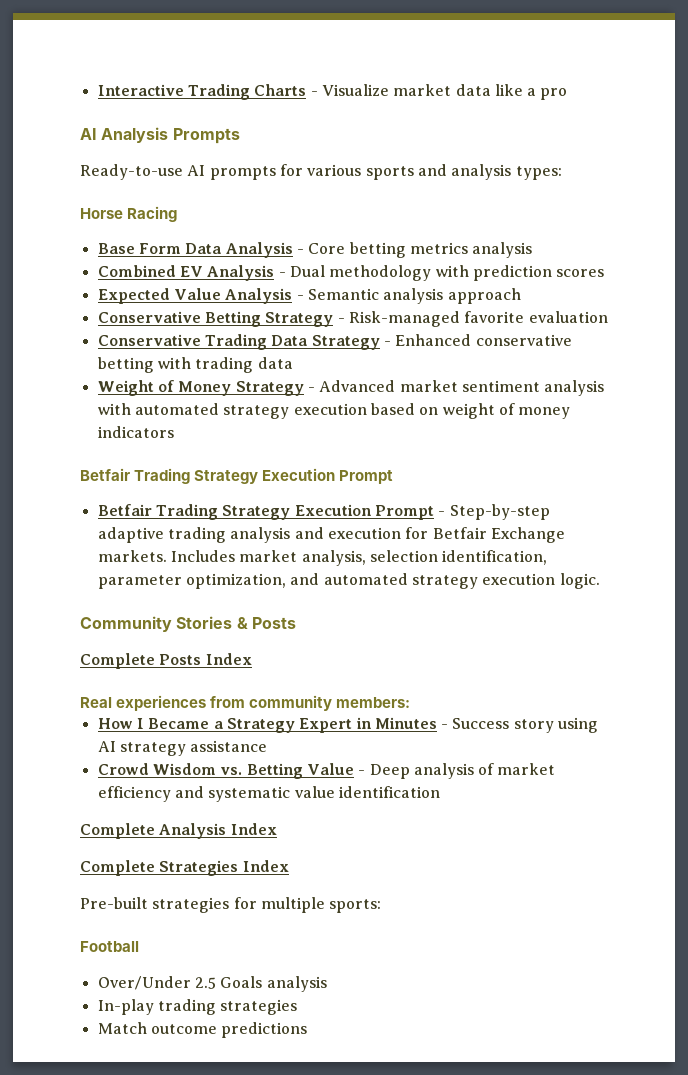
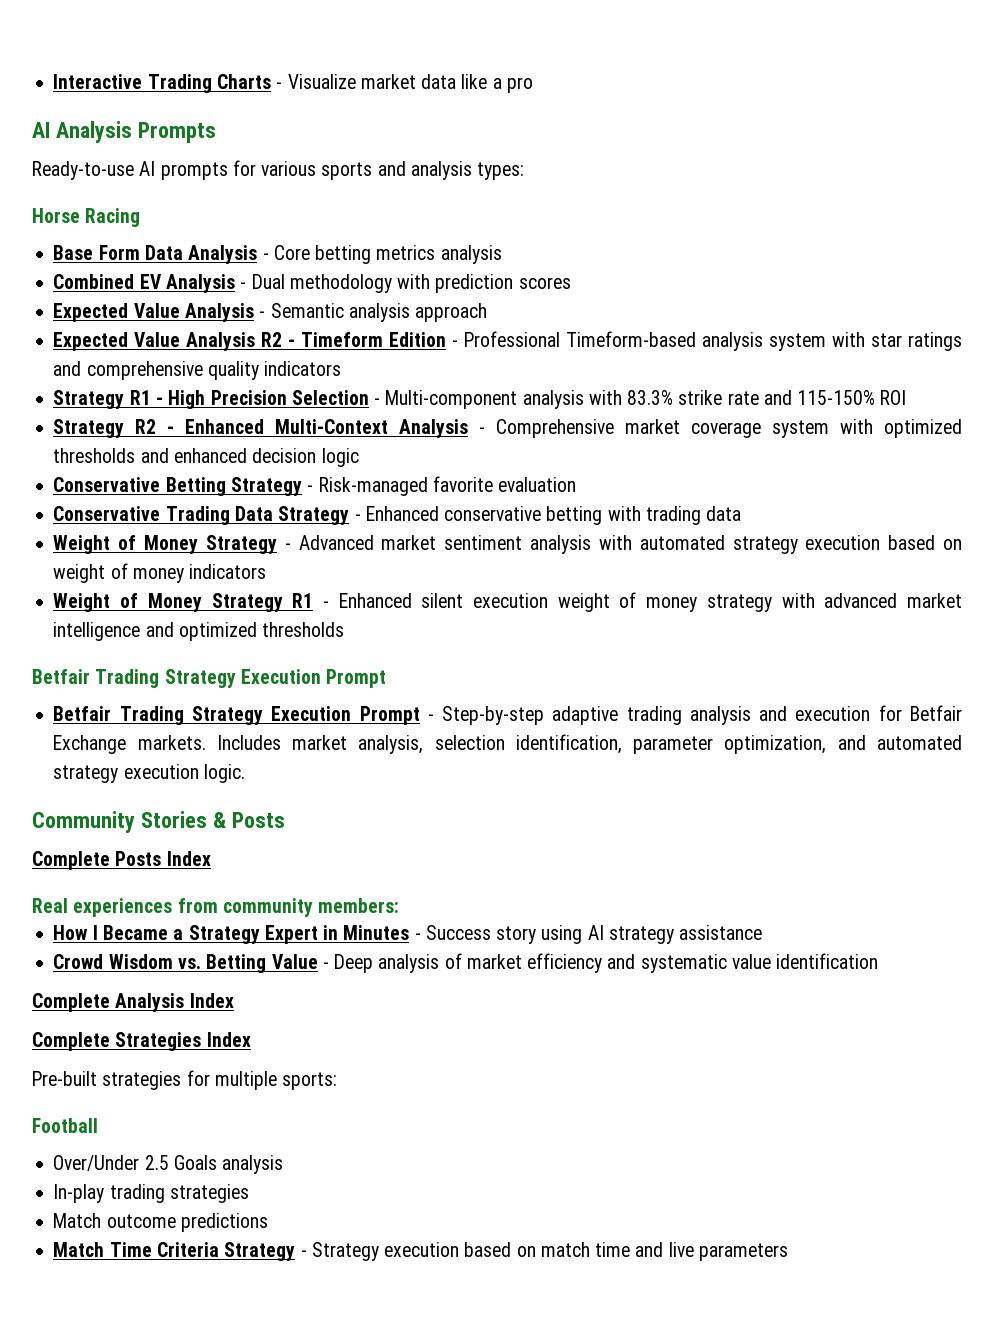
(521, 296) none -> [53,331,963,351] [53,361,342,380] [53,390,907,409] [53,419,962,438] [53,448,359,467] // Expected Value Analysis R2 - Timeform Edition - Professional Timeform-based analysis system with star ratings and comprehensive quality indicators // Strategy R1 - High Precision Selection - Multi-component analysis with 83.3% strike rate and 115-150% ROI // Strategy R2 - Enhanced Multi-Context Analysis - Comprehensive market coverage system with optimized thresholds and enhanced decision logic
(174, 432) none -> [53,592,963,612] [53,622,345,641] // Weight of Money Strategy R1 - Enhanced silent execution weight of money strategy with advanced market intelligence and optimized thresholds
(308, 1030) none -> [53,1242,788,1261] // Match Time Criteria Strategy - Strategy execution based on match time and live parameters

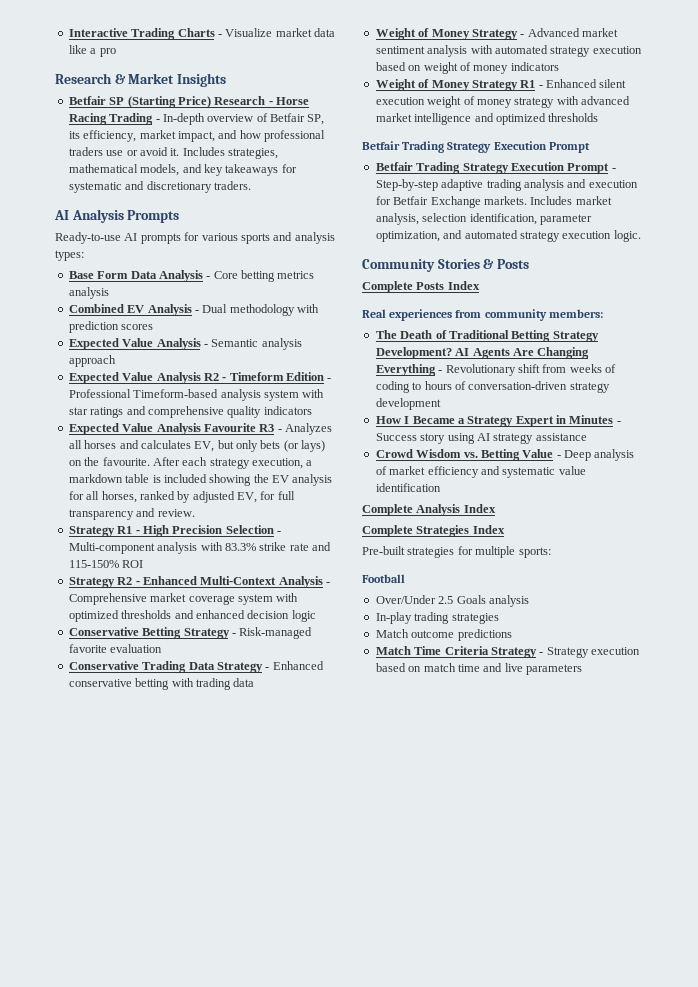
(533, 85) none -> [55,73,226,87] [68,96,309,108] [68,113,325,125] [68,130,325,142] [68,147,278,159] [68,164,297,176] [68,181,251,193] // Research & Market Insights // Betfair SP (Starting Price) Research - Horse Racing Trading - In-depth overview of Betfair SP, its efficiency, market impact, and how professional traders use or avoid it. Includes strategies, mathematical models, and key takeaways for systematic and discretionary traders.
[32,208,141,227] // Horse Racing -> (84, 255) none
(342, 368) none -> [68,423,332,435] [68,440,326,452] [68,457,313,469] [68,474,333,486] [68,491,295,503] [68,508,195,520] // Expected Value Analysis Favourite R3 - Analyzes all horses and calculates EV, but only bets (or lays) on the favourite. After each strategy execution, a markdown table is included showing the EV analysis for all horses, ranked by adjusted EV, for full transparency and review.
(400, 905) none -> [375,330,599,342] [375,347,590,359] [375,364,616,376] [375,381,610,393] [375,398,441,410] // The Death of Traditional Betting Strategy Development? AI Agents Are Changing Everything - Revolutionary shift from weeks of coding to hours of conversation-driven strategy development

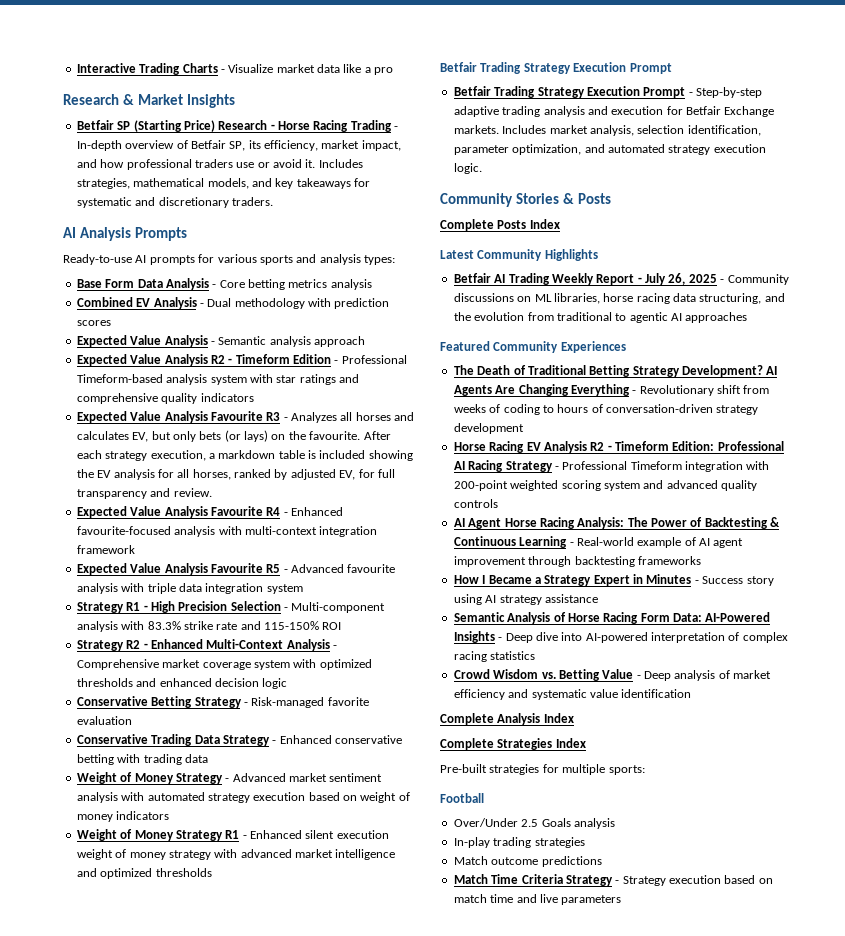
(195, 513) none -> [76,506,343,518] [76,526,378,537] [76,545,135,554] [76,563,396,575] [76,583,303,594] // Expected Value Analysis Favourite R4 - Enhanced favourite-focused analysis with multi-context integration framework // Expected Value Analysis Favourite R5 - Advanced favourite analysis with triple data integration system
[362,309,603,321] Real experiences from community members: -> [440,249,598,261] [453,273,789,285] [453,293,785,304] [453,312,748,323] [440,341,626,353] Latest Community Highlights // Betfair AI Trading Weekly Report - July 26, 2025 - Community discussions on ML libraries, horse racing data structuring, and the evolution from traditional to agentic AI approaches // Featured Community Experiences
(441, 404) none -> [453,441,784,453] [453,460,770,472] [453,480,757,491] [453,499,498,508] [453,517,781,529] [453,536,744,548] [453,556,701,567] // Horse Racing EV Analysis R2 - Timeform Edition: Professional AI Racing Strategy - Professional Timeform integration with 200-point weighted scoring system and advanced quality controls // AI Agent Horse Racing Analysis: The Power of Backtesting & Continuous Learning - Real-world example of AI agent improvement through backtesting frameworks
(587, 437) none -> [453,612,771,624] [453,631,788,643] [453,651,536,662] // Semantic Analysis of Horse Racing Form Data: AI-Powered Insights - Deep dive into AI-powered interpretation of complex racing statistics

